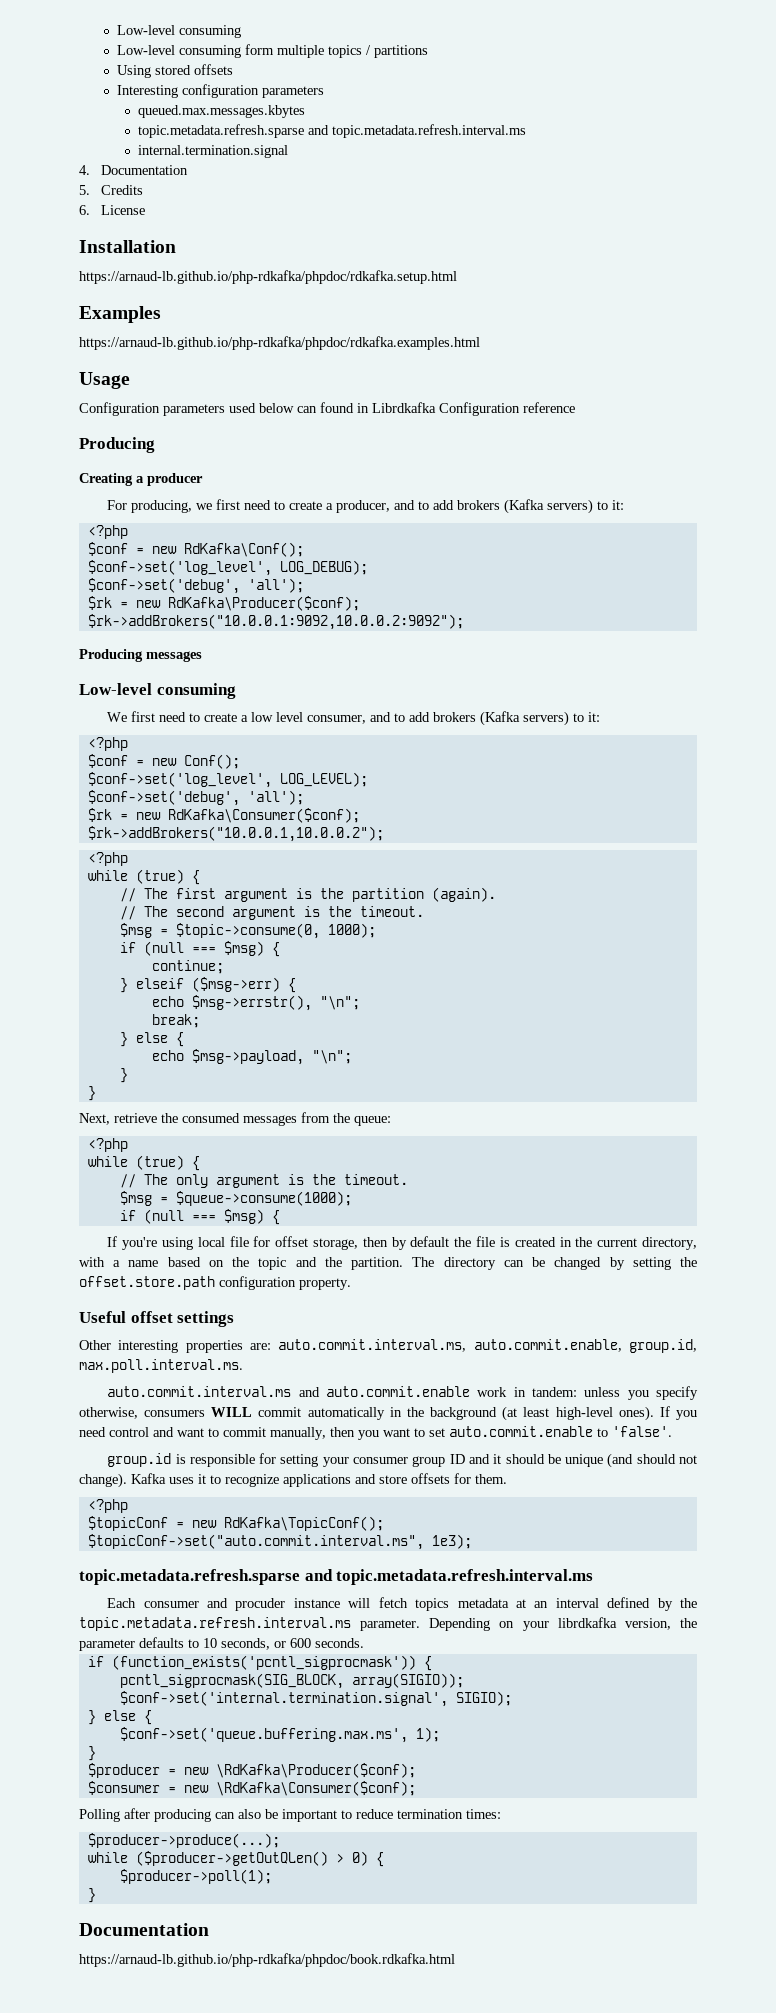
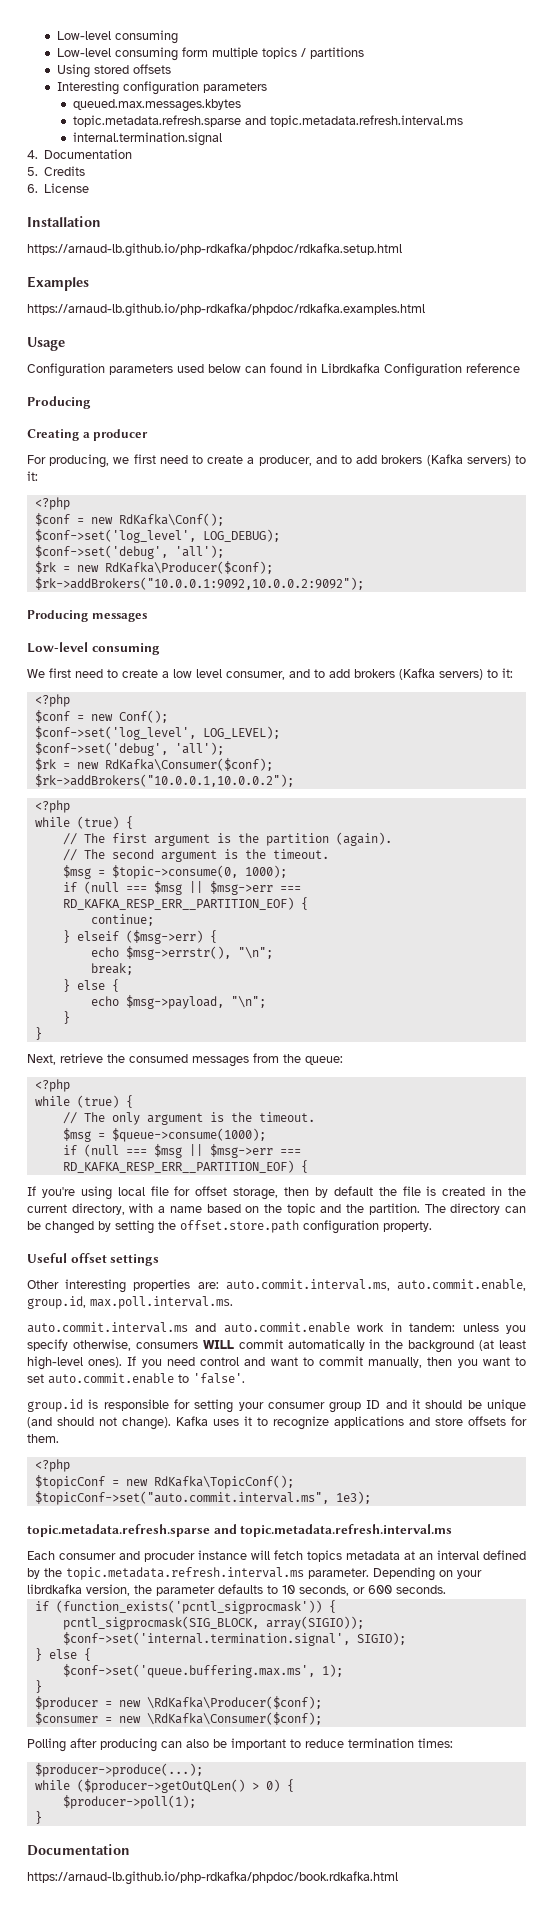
[223,941,264,956] $msg) -> [153,881,301,895] [62,897,294,910] $msg || $msg->err === RD_KAFKA_RESP_ERR__PARTITION_EOF)
[223,1209,264,1224] $msg) -> [153,1144,301,1158] [62,1160,294,1173] $msg || $msg->err === RD_KAFKA_RESP_ERR__PARTITION_EOF)

